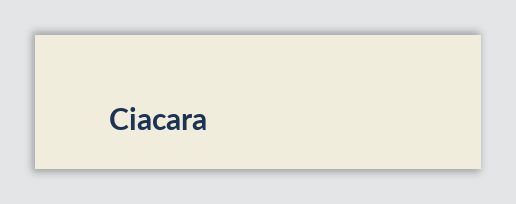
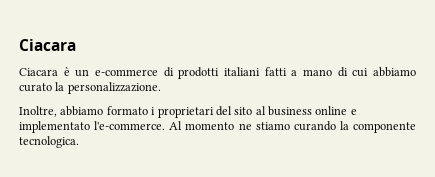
[109,107,207,130] Ciacara -> [19,39,76,51] [19,67,417,79] [19,82,161,94] [19,106,357,118] [19,121,416,133] [19,136,79,148] Ciacara // Ciacara è un e-commerce di prodotti italiani fatti a mano di cui abbiamo curato la personalizzazione. // Inoltre, abbiamo formato i proprietari del sito al business online e implementato l'e-commerce. Al momento ne stiamo curando la componente tecnologica.

